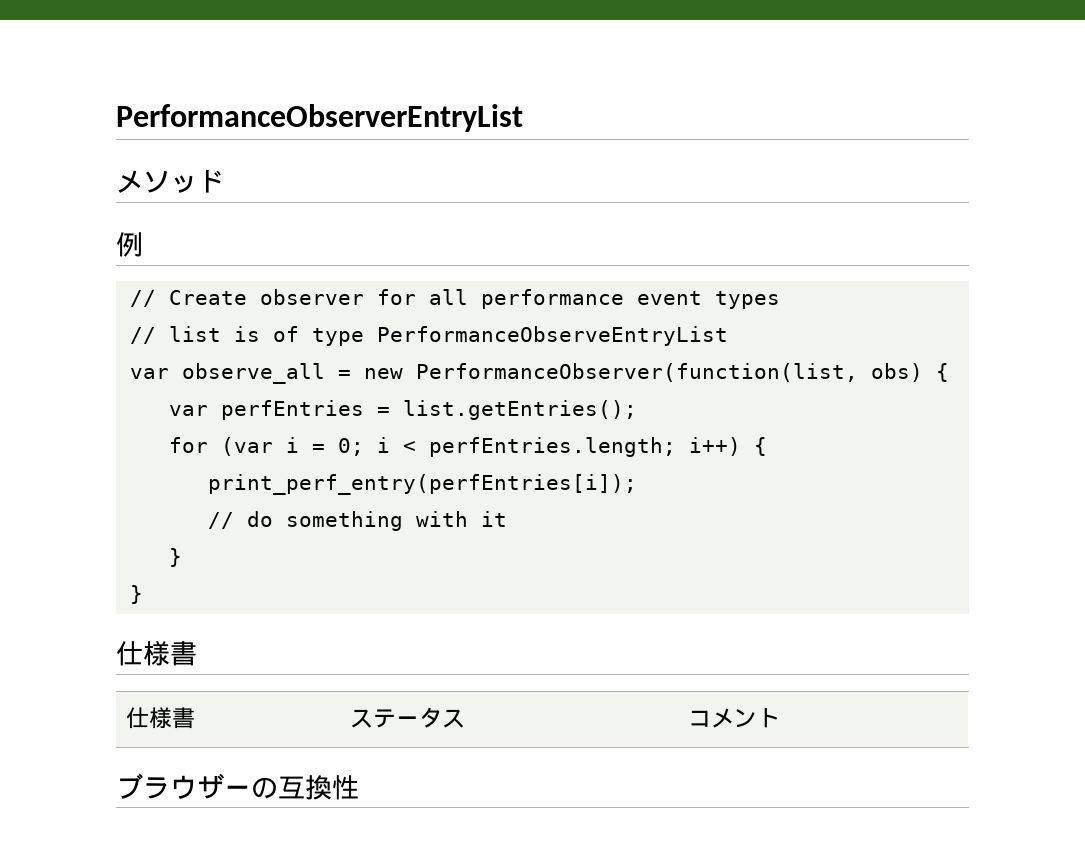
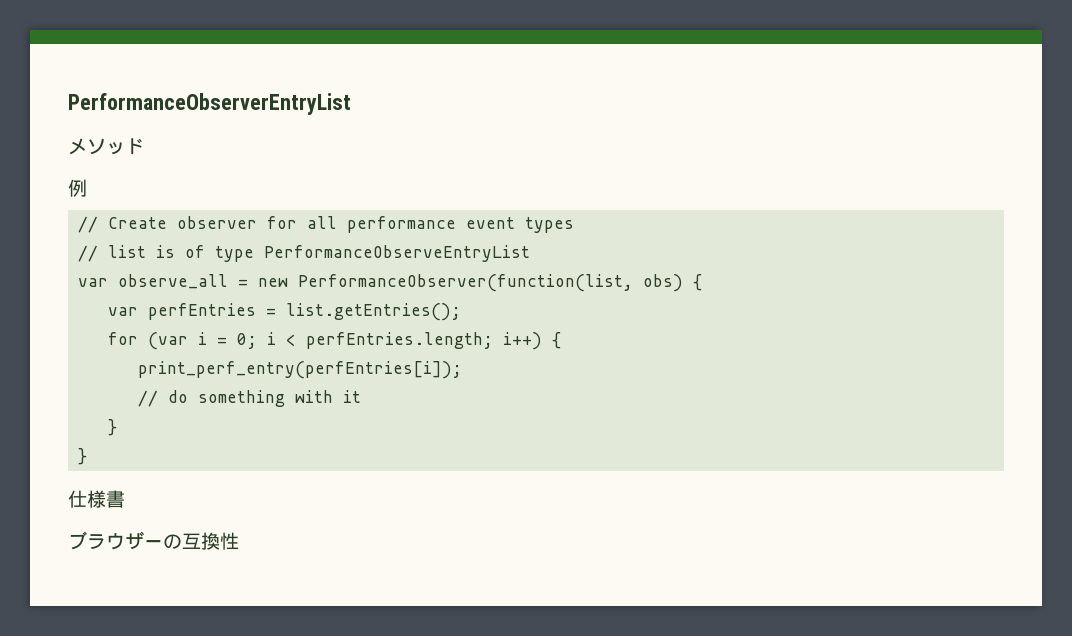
[126,707,196,729] [350,707,466,728] [688,708,781,728] // 仕様書 | ステータス | コメント -> (125, 499) none

